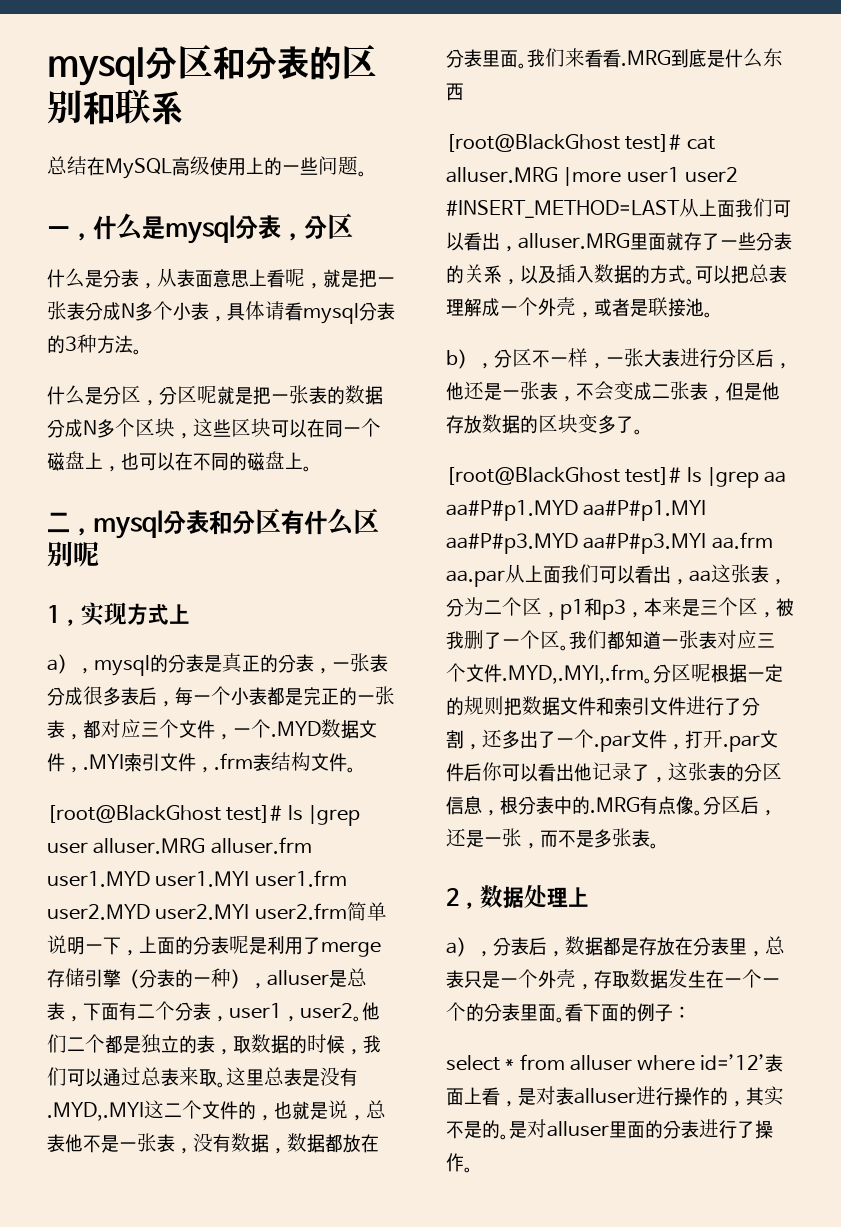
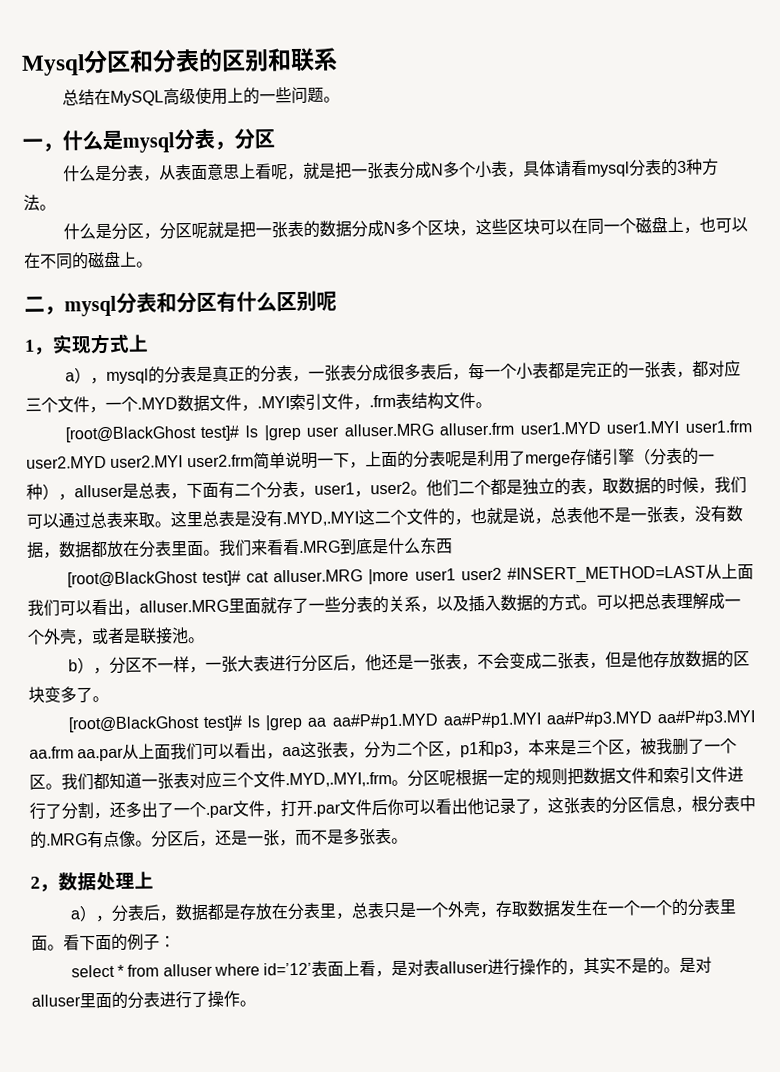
[47,47,145,86] mysql -> [21,54,85,76] Mysql

